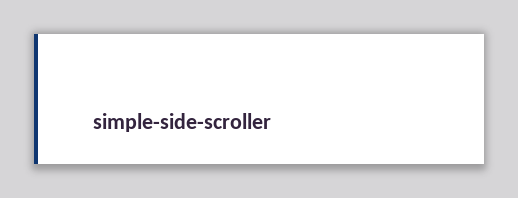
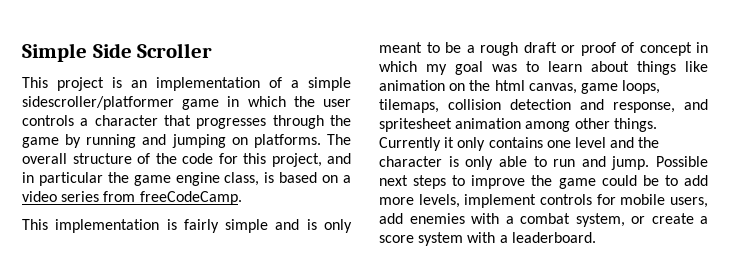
[93,113,271,132] simple-side-scroller -> [22,43,213,62] [22,77,351,91] [22,96,351,110] [22,115,351,129] [22,134,351,148] [22,153,351,167] [22,172,352,186] [22,191,242,205] [22,219,352,233] [379,42,708,56] [379,61,708,75] [379,80,661,94] [379,99,708,113] [379,118,657,132] [379,137,660,151] [379,156,708,170] [379,175,708,189] [379,194,708,208] [379,213,708,227] [379,232,596,246] Simple Side Scroller // This project is an implementation of a simple sidescroller/platformer game in which the user controls a character that progresses through the game by running and jumping on platforms. The overall structure of the code for this project, and in particular the game engine class, is based on a video series from freeCodeCamp. // This implementation is fairly simple and is only meant to be a rough draft or proof of concept in which my goal was to learn about things like animation on the html canvas, game loops, tilemaps, collision detection and response, and spritesheet animation among other things. Currently it only contains one level and the character is only able to run and jump. Possible next steps to improve the game could be to add more levels, implement controls for mobile users, add enemies with a combat system, or create a score system with a leaderboard.

